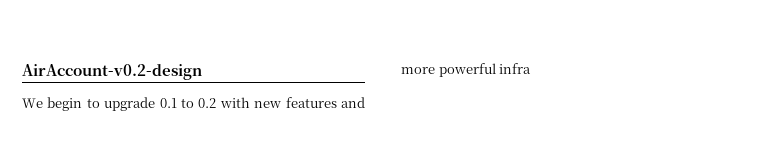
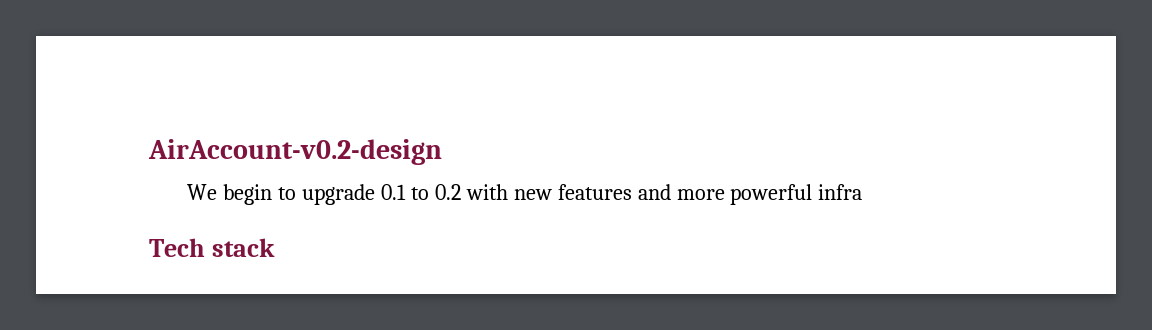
(532, 68) none -> [149,238,275,257] // Tech stack

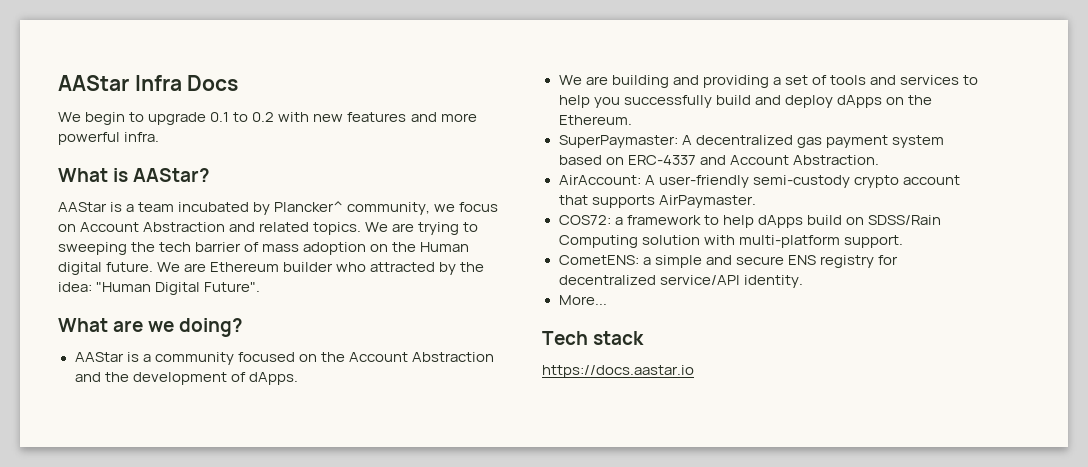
[148,139,442,165] AirAccount-v0.2-design -> [58,75,239,91] AAStar Infra Docs
[818,184,863,200] infra -> [124,132,160,142] [58,168,211,182] [58,201,499,215] [58,222,479,235] [58,242,470,255] [58,262,485,275] [58,282,261,295] [58,318,244,337] [74,352,494,365] [74,372,298,385] [558,75,979,88] [558,95,932,108] [558,115,632,125] [558,135,944,148] [558,155,879,165] [558,175,960,188] [558,195,756,208] [558,215,941,228] [558,235,903,248] [558,255,898,268] [558,275,803,288] [558,295,607,305] infra. // What is AAStar? // AAStar is a team incubated by Plancker^ community, we focus on Account Abstraction and related topics. We are trying to sweeping the tech barrier of mass adoption on the Human digital future. We are Ethereum builder who attracted by the idea: "Human Digital Future". // What are we doing? // AAStar is a community focused on the Account Abstraction and the development of dApps. // We are building and providing a set of tools and services to help you successfully build and deploy dApps on the Ethereum. // SuperPaymaster: A decentralized gas payment system based on ERC-4337 and Account Abstraction. // AirAccount: A user-friendly semi-custody crypto account that supports AirPaymaster. // COS72: a framework to help dApps build on SDSS/Rain Computing solution with multi-platform support. // CometENS: a simple and secure ENS registry for decentralized service/API identity. // More...
(275, 247) none -> [542,365,694,378] // https://docs.aastar.io

